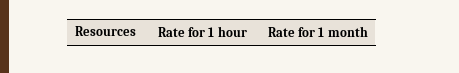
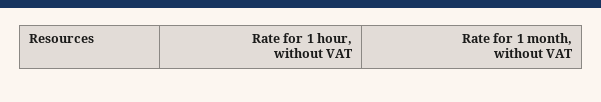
[217,26,247,37] [267,26,368,37] hour | Rate for 1 month -> [317,33,353,45] [272,48,354,58] [462,33,573,45] [492,48,574,58] hour, // without VAT | Rate for 1 month, // without VAT

